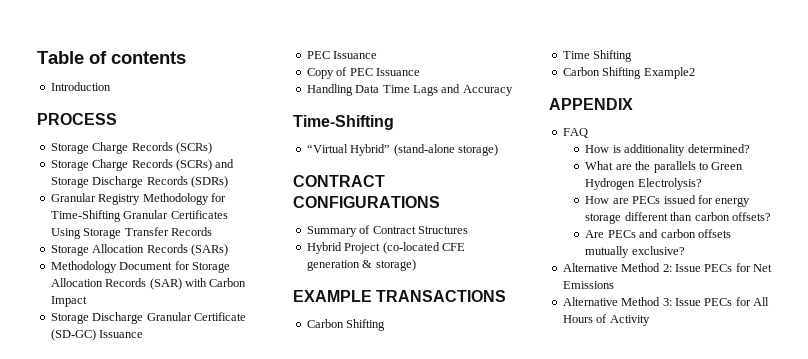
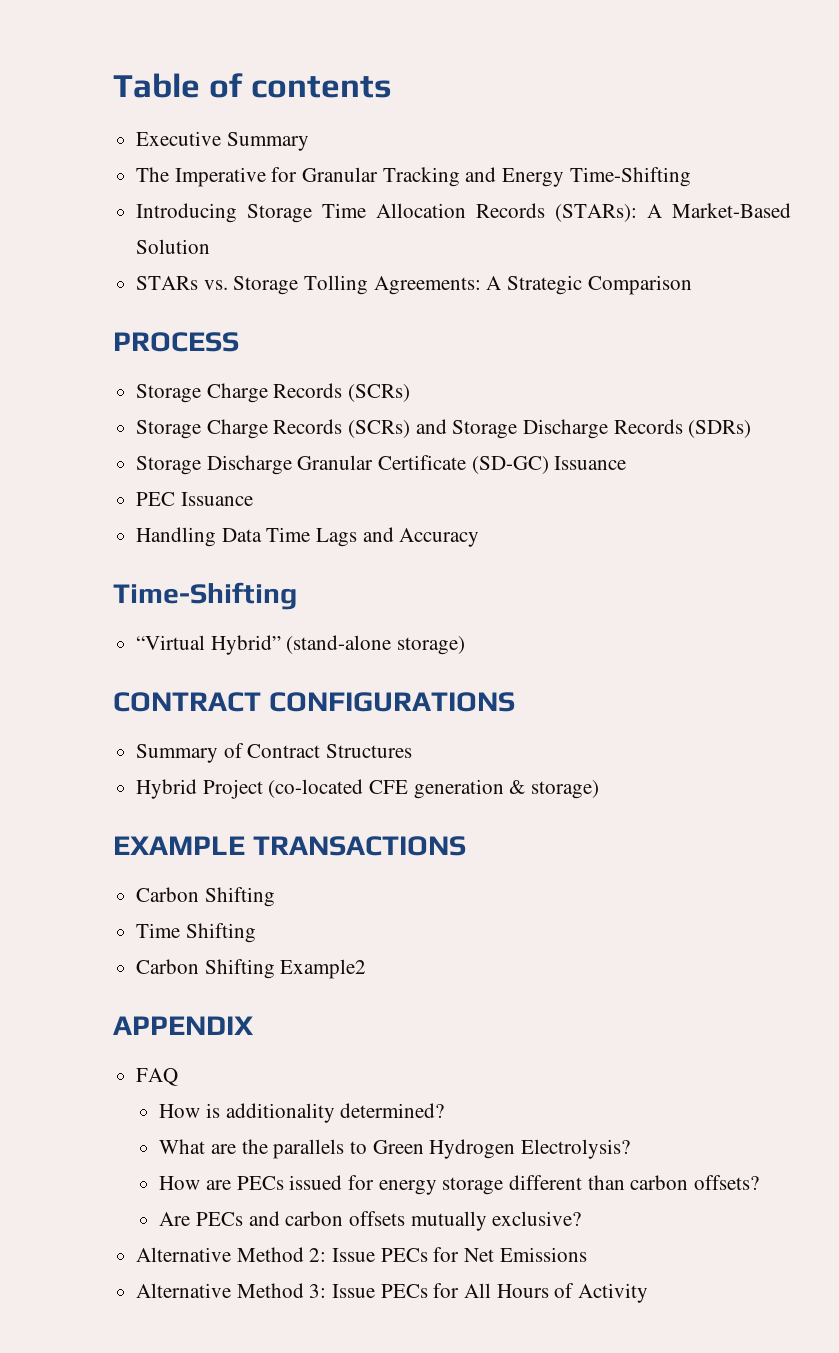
[50,82,111,91] Introduction -> [136,131,309,151] [136,167,691,187] [136,203,791,223] [136,239,211,254] [136,275,692,295] Executive Summary // The Imperative for Granular Tracking and Energy Time-Shifting // Introducing Storage Time Allocation Records (STARs): A Market-Based Solution // STARs vs. Storage Tolling Agreements: A Strategic Comparison
[50,193,226,205] [50,210,228,222] [50,227,212,239] [50,244,228,256] [50,261,230,273] [50,278,247,290] [50,296,87,307] // Granular Registry Methodology for Time-Shifting Granular Certificates Using Storage Transfer Records // Storage Allocation Records (SARs) // Methodology Document for Storage Allocation Records (SAR) with Carbon Impact -> (752, 429) none
[306,67,420,79] // Copy of PEC Issuance -> (253, 499) none

